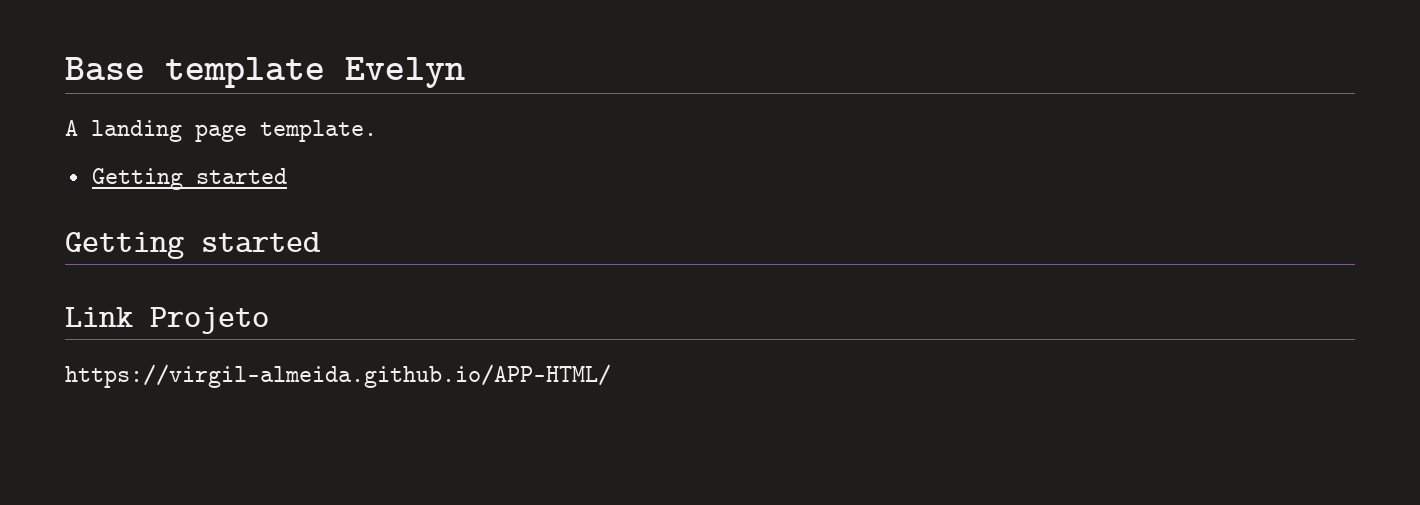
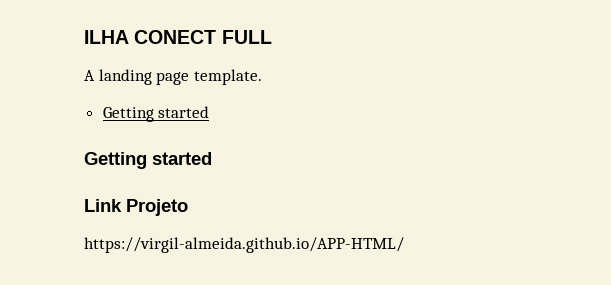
[65,57,465,88] Base template Evelyn -> [84,30,272,44] ILHA CONECT FULL

